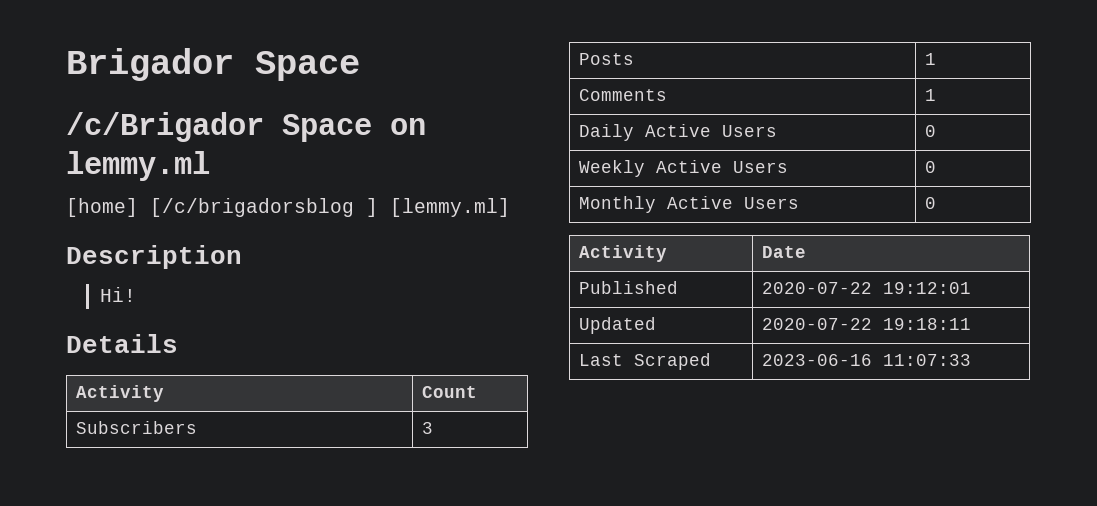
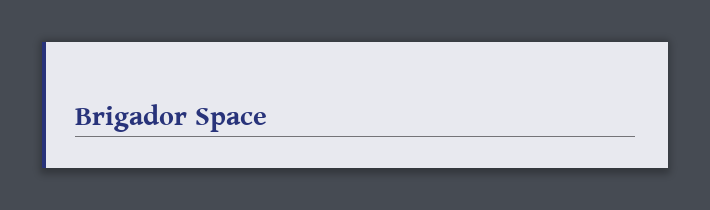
[66,112,426,142] [66,151,210,181] [66,198,510,217] [66,245,242,269] [100,287,137,302] [66,334,178,353] [76,385,165,402] [422,386,478,398] [76,421,198,434] [422,422,434,434] [579,53,635,65] [925,53,937,65] [579,89,668,101] [925,89,937,101] [579,124,778,141] [925,125,937,137] [579,160,789,177] [925,161,937,173] [579,196,800,213] [925,197,937,209] [579,245,668,262] [762,246,807,258] [579,281,679,294] [762,282,972,294] [579,317,657,334] [762,318,972,330] [579,353,712,370] [762,354,972,366] // /c/Brigador Space on lemmy.ml // [home] [/c/brigadorsblog ] [lemmy.ml] // Description // Hi! // Details // Activity | Count // Subscribers | 3 // Posts | 1 // Comments | 1 // Daily Active Users | 0 // Weekly Active Users | 0 // Monthly Active Users | 0 // Activity | Date // Published | 2020-07-22 19:12:01 // Updated | 2020-07-22 19:18:11 // Last Scraped | 2023-06-16 11:07:33 -> (267, 120) none

